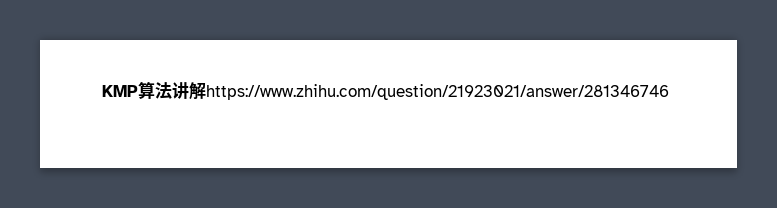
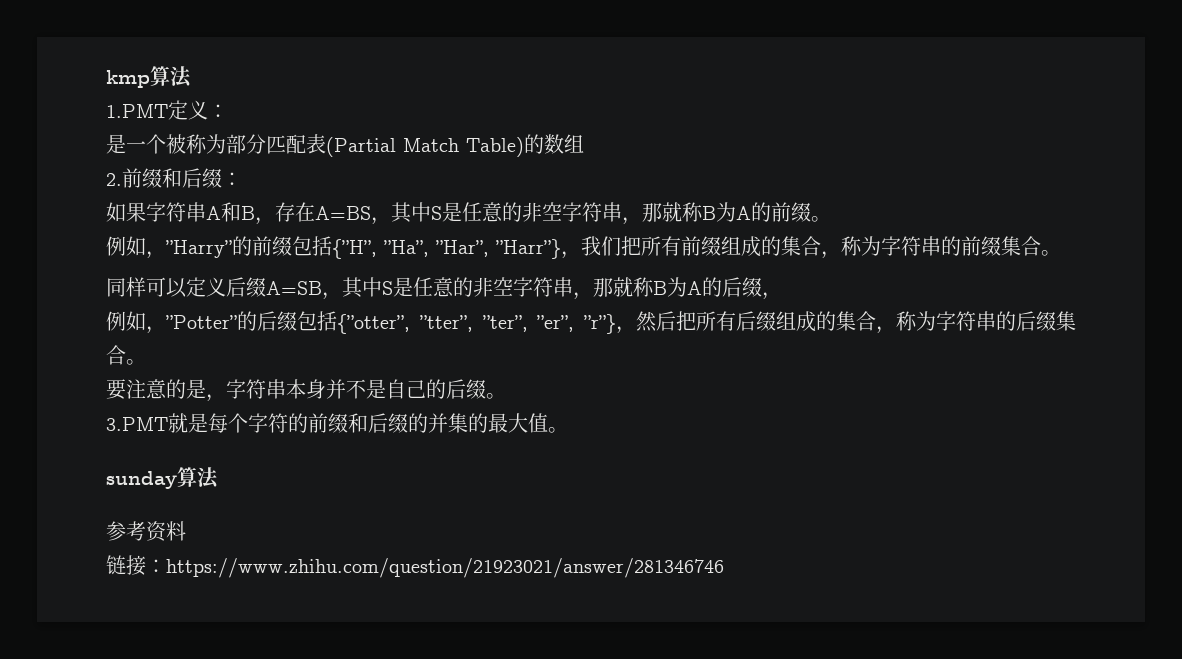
[102,81,206,100] KMP算法讲解 -> [106,66,192,88] [106,100,228,120] [106,134,584,157] [106,168,242,188] [106,202,831,225] [106,236,1061,259] [106,277,782,300] [106,311,1076,334] [106,345,146,365] [106,379,506,402] [106,413,568,433] [106,467,219,489] [106,521,186,542] [106,555,166,576] kmp算法 // 1.PMT定义： // 是一个被称为部分匹配表(Partial Match Table)的数组 // 2.前缀和后缀： // 如果字符串A和B，存在A=BS，其中S是任意的非空字符串，那就称B为A的前缀。 // 例如，”Harry”的前缀包括{”H”, ”Ha”, ”Har”, ”Harr”}，我们把所有前缀组成的集合，称为字符串的前缀集合。 // 同样可以定义后缀A=SB，其中S是任意的非空字符串，那就称B为A的后缀， // 例如，”Potter”的后缀包括{”otter”, ”tter”, ”ter”, ”er”, ”r”}，然后把所有后缀组成的集合，称为字符串的后缀集合。 // 要注意的是，字符串本身并不是自己的后缀。 // 3.PMT就是每个字符的前缀和后缀的并集的最大值。 // sunday算法 // 参考资料 // 链接：

